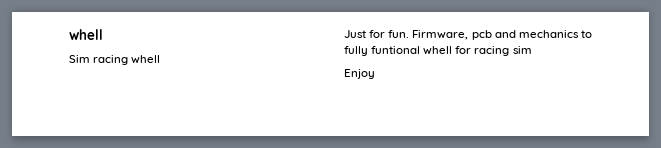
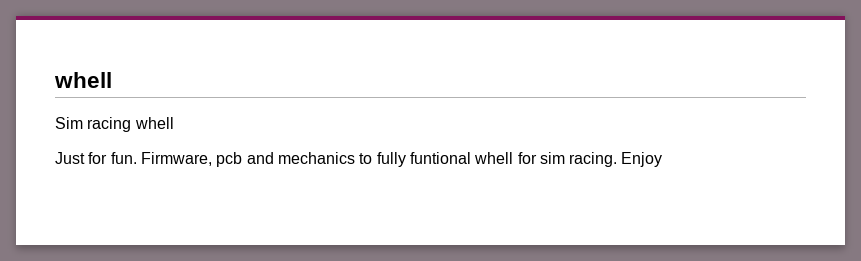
[474,46,510,56] racing -> (537, 158) none
(532, 50) // -> [569,152,618,167] racing.

